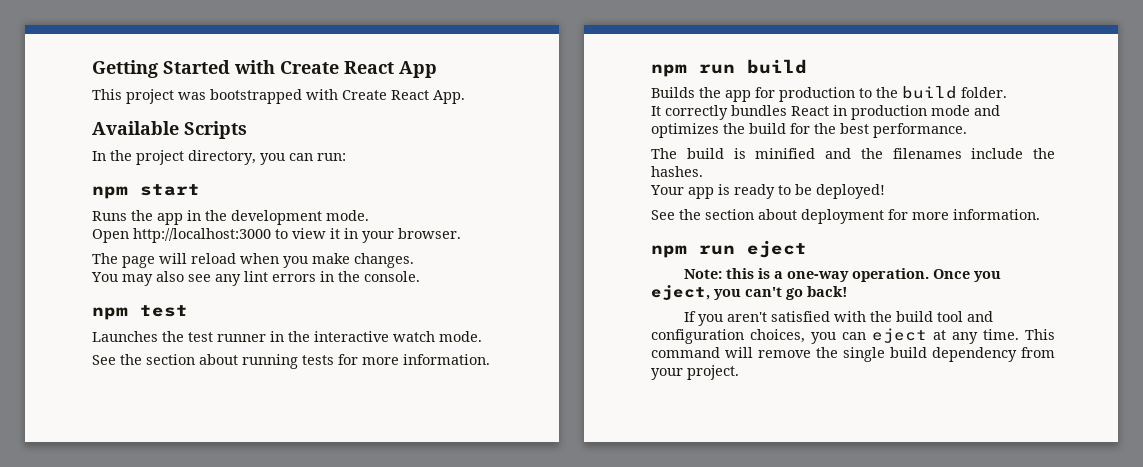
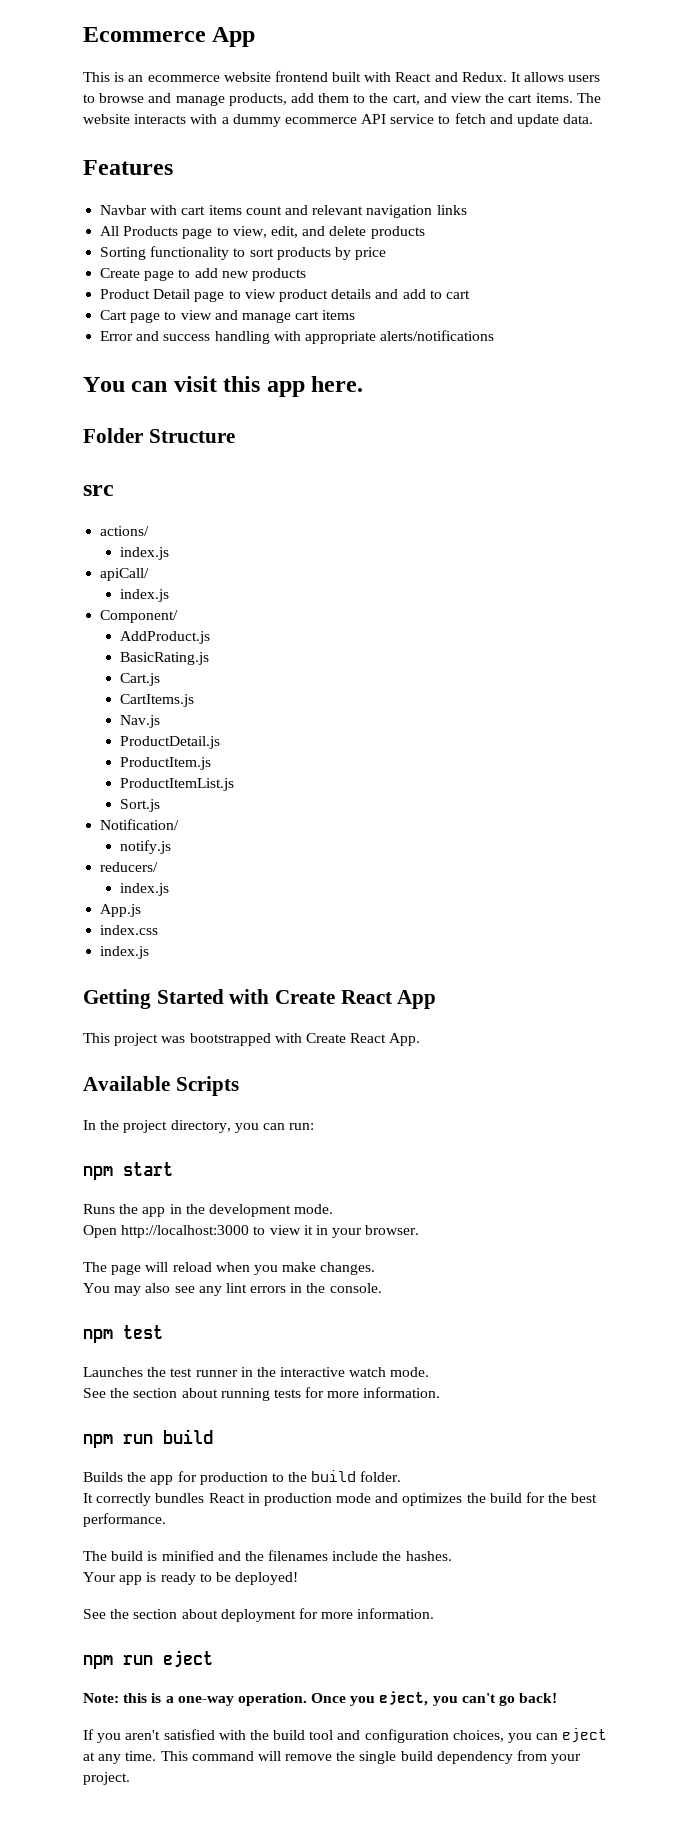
(92, 69) none -> [83,27,256,47] [83,71,601,82] [83,93,601,106] [83,113,594,127] [83,160,173,175] [100,205,467,218] [100,226,425,239] [100,246,387,260] [100,268,306,281] [100,289,470,302] [100,310,356,323] [100,330,495,344] [83,376,364,397] [83,428,235,443] [83,485,114,496] [100,526,150,536] [120,547,170,560] [100,568,150,581] [120,589,170,602] [100,610,179,623] [120,631,211,644] [120,652,210,665] [120,673,161,686] [120,694,195,707] [120,715,161,728] [120,736,221,749] [120,757,212,770] [120,778,235,791] [120,799,161,812] [100,819,180,830] [120,840,172,854] [100,862,159,872] [120,883,170,896] [100,904,142,917] [100,925,159,935] [100,946,150,959] Ecommerce App // This is an ecommerce website frontend built with React and Redux. It allows users to browse and manage products, add them to the cart, and view the cart items. The website interacts with a dummy ecommerce API service to fetch and update data. // Features // Navbar with cart items count and relevant navigation links // All Products page to view, edit, and delete products // Sorting functionality to sort products by price // Create page to add new products // Product Detail page to view product details and add to cart // Cart page to view and manage cart items // Error and success handling with appropriate alerts/notifications // You can visit this app here. // Folder Structure // src // actions/ // index.js // apiCall/ // index.js // Component/ // AddProduct.js // BasicRating.js // Cart.js // CartItems.js // Nav.js // ProductDetail.js // ProductItem.js // ProductItemList.js // Sort.js // Notification/ // notify.js // reducers/ // index.js // App.js // index.css // index.js //

